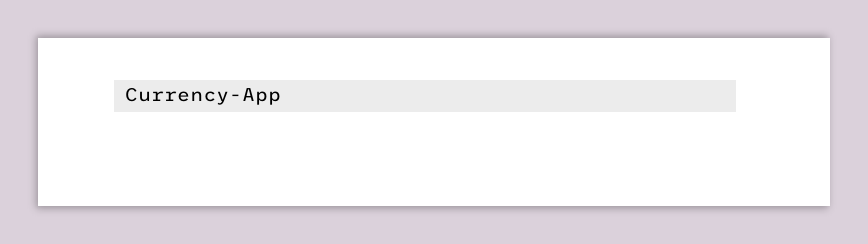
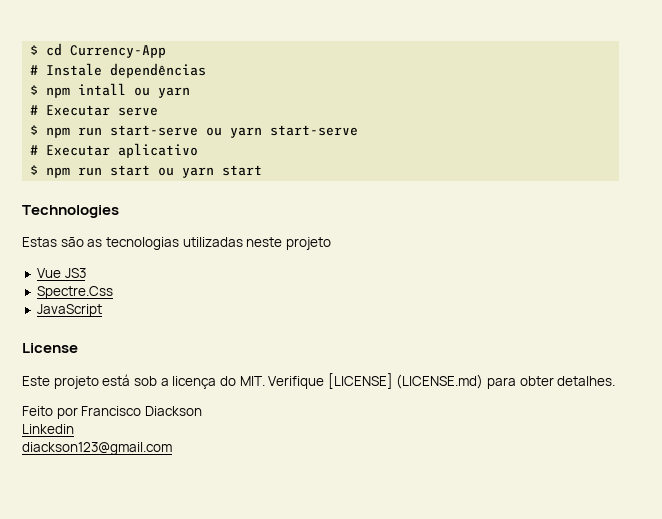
(125, 96) none -> [30,43,63,56] $ cd
(282, 96) none -> [30,63,207,78] [30,83,191,98] [30,105,159,116] [30,125,359,138] [30,143,199,158] [30,165,263,178] [22,205,119,218] [22,237,331,250] [36,268,86,278] [36,286,113,299] [36,304,102,317] [22,343,78,353] [22,373,616,389] [22,406,202,419] [22,424,74,434] [22,442,172,455] // # Instale dependências // $ npm intall ou yarn // # Executar serve // $ npm run start-serve ou yarn start-serve // # Executar aplicativo // $ npm run start ou yarn start // Technologies // Estas são as tecnologias utilizadas neste projeto // Vue JS3 // Spectre.Css // JavaScript // License // Este projeto está sob a licença do MIT. Verifique [LICENSE] (LICENSE.md) para obter detalhes. // Feito por Francisco Diackson // Linkedin // diackson123@gmail.com

